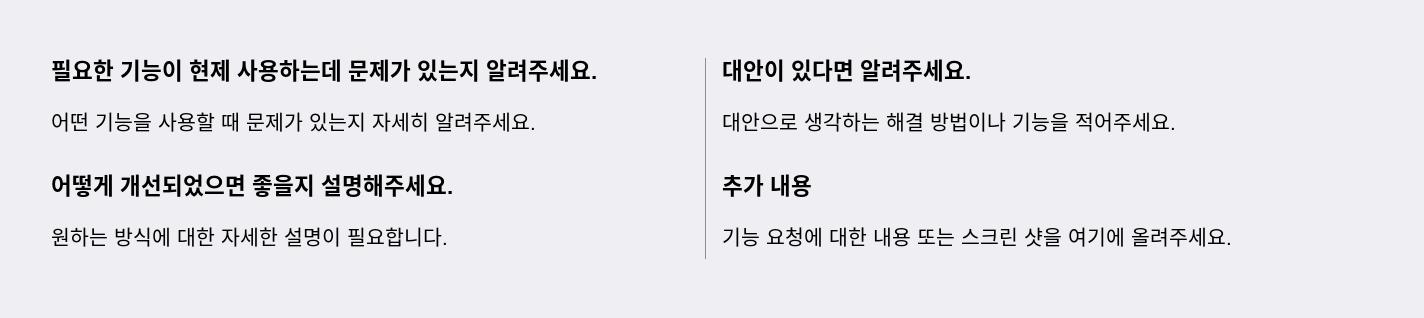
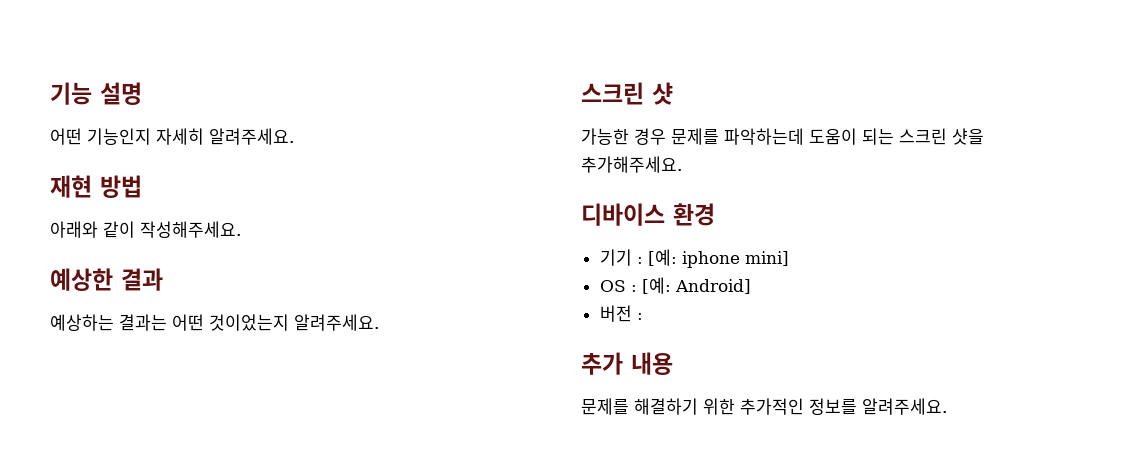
[51,59,598,82] [51,112,536,132] [51,174,454,197] [51,227,448,247] [722,59,972,82] [722,112,1176,132] [722,174,813,197] [722,227,1232,247] 필요한 기능이 현제 사용하는데 문제가 있는지 알려주세요. // 어떤 기능을 사용할 때 문제가 있는지 자세히 알려주세요. // 어떻게 개선되었으면 좋을지 설명해주세요. // 원하는 방식에 대한 자세한 설명이 필요합니다. // 대안이 있다면 알려주세요. // 대안으로 생각하는 해결 방법이나 기능을 적어주세요. // 추가 내용 // 기능 요청에 대한 내용 또는 스크린 샷을 여기에 올려주세요. -> [50,82,142,105] [50,128,294,145] [50,175,142,198] [50,221,241,238] [50,268,163,291] [50,314,379,331] [581,82,673,105] [581,128,984,145] [581,156,682,173] [581,203,715,226] [599,249,789,268] [599,277,751,294] [599,305,643,322] [581,352,673,375] [581,398,947,415] 기능 설명 // 어떤 기능인지 자세히 알려주세요. // 재현 방법 // 아래와 같이 작성해주세요. // 예상한 결과 // 예상하는 결과는 어떤 것이었는지 알려주세요. // 스크린 샷 // 가능한 경우 문제를 파악하는데 도움이 되는 스크린 샷을 추가해주세요. // 디바이스 환경 // 기기 : [예: iphone mini] // OS : [예: Android] // 버전 : // 추가 내용 // 문제를 해결하기 위한 추가적인 정보를 알려주세요.

